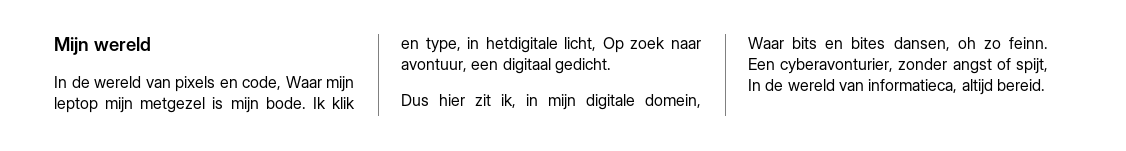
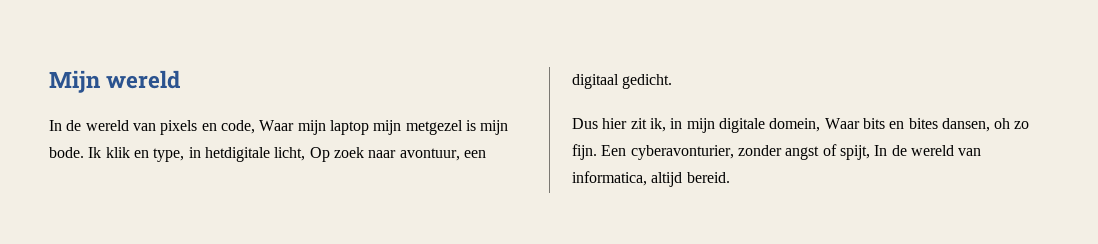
[54,97,98,113] leptop -> [329,120,369,135] laptop
[1009,37,1048,49] feinn. -> [572,144,597,160] fijn.
[868,79,958,93] informatieca, -> [572,171,647,186] informatica,

